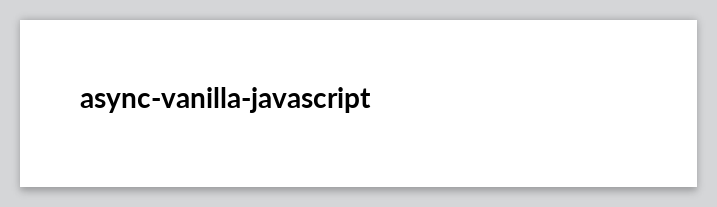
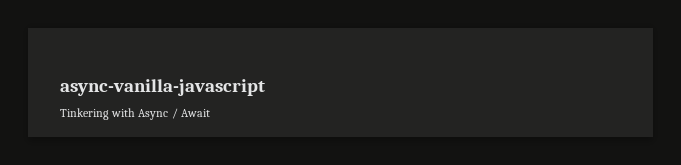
(371, 100) none -> [60,108,210,120] // Tinkering with Async / Await

